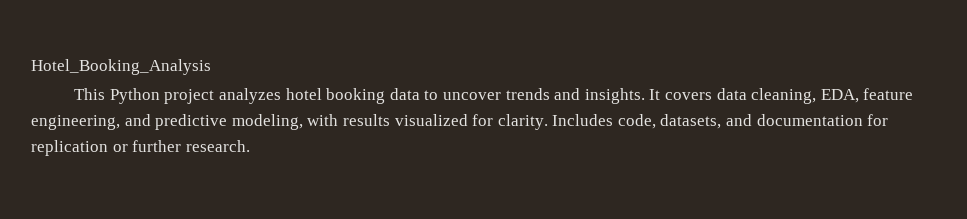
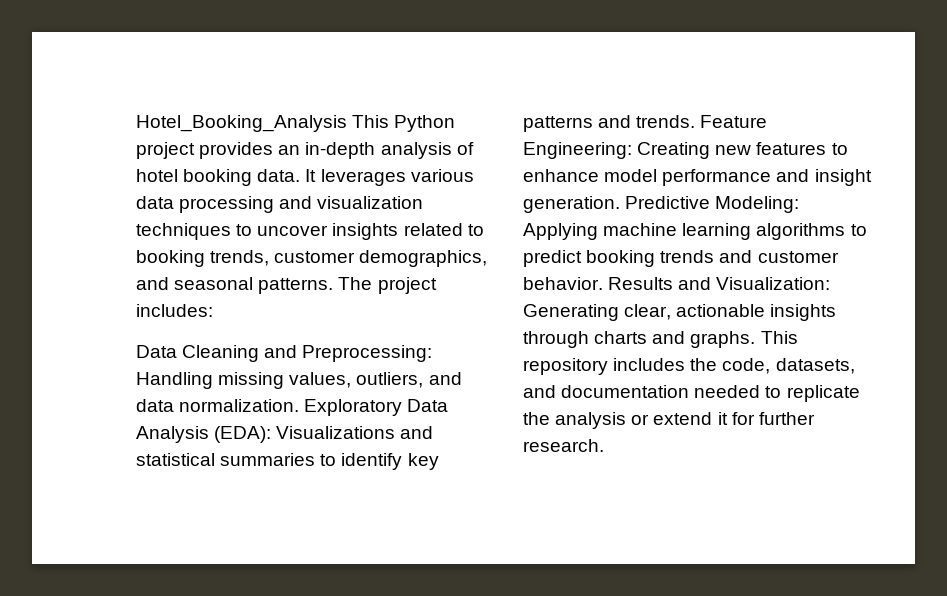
(211, 67) // -> (347, 123) none
[219,88,914,104] [31,114,889,130] [31,140,128,156] analyzes hotel booking data to uncover trends and insights. It covers data cleaning, EDA, feature engineering, and predictive modeling, with results visualized for clarity. Includes code, datasets, and documentation for replication or -> [199,142,474,159] [136,169,474,186] [136,196,424,213] [136,223,484,240] [136,250,488,267] [136,277,437,294] [136,304,213,317] [136,345,433,362] [136,372,462,389] [136,399,449,416] [136,426,434,443] [136,453,439,470] [523,115,768,132] [523,142,848,159] [523,169,872,186] [523,196,800,213] [523,223,867,240] [523,250,839,267] [523,277,831,290] [523,304,837,321] [523,331,798,348] [523,358,855,375] [523,385,860,402] [523,412,755,429] provides an in-depth analysis of hotel booking data. It leverages various data processing and visualization techniques to uncover insights related to booking trends, customer demographics, and seasonal patterns. The project includes: // Data Cleaning and Preprocessing: Handling missing values, outliers, and data normalization. Exploratory Data Analysis (EDA): Visualizations and statistical summaries to identify key patterns and trends. Feature Engineering: Creating new features to enhance model performance and insight generation. Predictive Modeling: Applying machine learning algorithms to predict booking trends and customer behavior. Results and Visualization: Generating clear, actionable insights through charts and graphs. This repository includes the code, datasets, and documentation needed to replicate the analysis or extend it for

